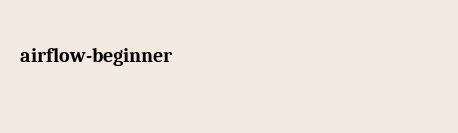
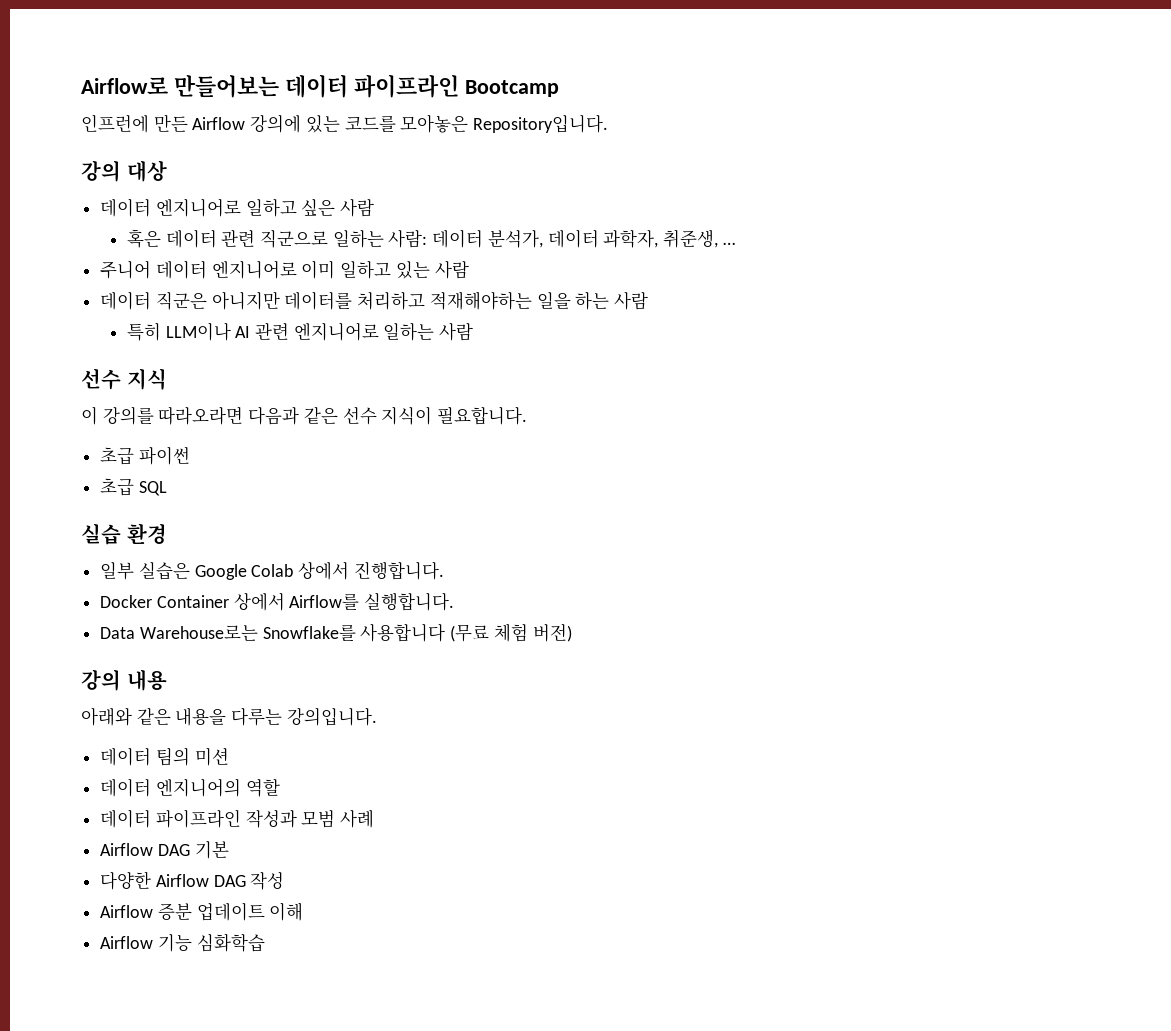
[20,47,173,66] airflow-beginner -> [81,74,559,98] [81,114,609,133] [81,160,167,182] [100,198,375,217] [126,229,735,248] [100,260,469,279] [100,291,649,310] [126,322,474,341] [81,368,167,390] [81,406,528,425] [100,446,190,465] [100,478,167,496] [81,523,167,545] [100,561,444,580] [100,592,455,611] [100,623,572,642] [81,669,167,691] [81,707,377,726] [100,747,229,766] [100,778,280,797] [100,809,375,828] [100,841,229,859] [100,871,285,890] [100,902,304,921] [100,933,265,952] Airflow로 만들어보는 데이터 파이프라인 Bootcamp // 인프런에 만든 Airflow 강의에 있는 코드를 모아놓은 Repository입니다. // 강의 대상 // 데이터 엔지니어로 일하고 싶은 사람 // 혹은 데이터 관련 직군으로 일하는 사람: 데이터 분석가, 데이터 과학자, 취준생, … // 주니어 데이터 엔지니어로 이미 일하고 있는 사람 // 데이터 직군은 아니지만 데이터를 처리하고 적재해야하는 일을 하는 사람 // 특히 LLM이나 AI 관련 엔지니어로 일하는 사람 // 선수 지식 // 이 강의를 따라오라면 다음과 같은 선수 지식이 필요합니다. // 초급 파이썬 // 초급 SQL // 실습 환경 // 일부 실습은 Google Colab 상에서 진행합니다. // Docker Container 상에서 Airflow를 실행합니다. // Data Warehouse로는 Snowflake를 사용합니다 (무료 체험 버전) // 강의 내용 // 아래와 같은 내용을 다루는 강의입니다. // 데이터 팀의 미션 // 데이터 엔지니어의 역할 // 데이터 파이프라인 작성과 모범 사례 // Airflow DAG 기본 // 다양한 Airflow DAG 작성 // Airflow 증분 업데이트 이해 // Airflow 기능 심화학습

